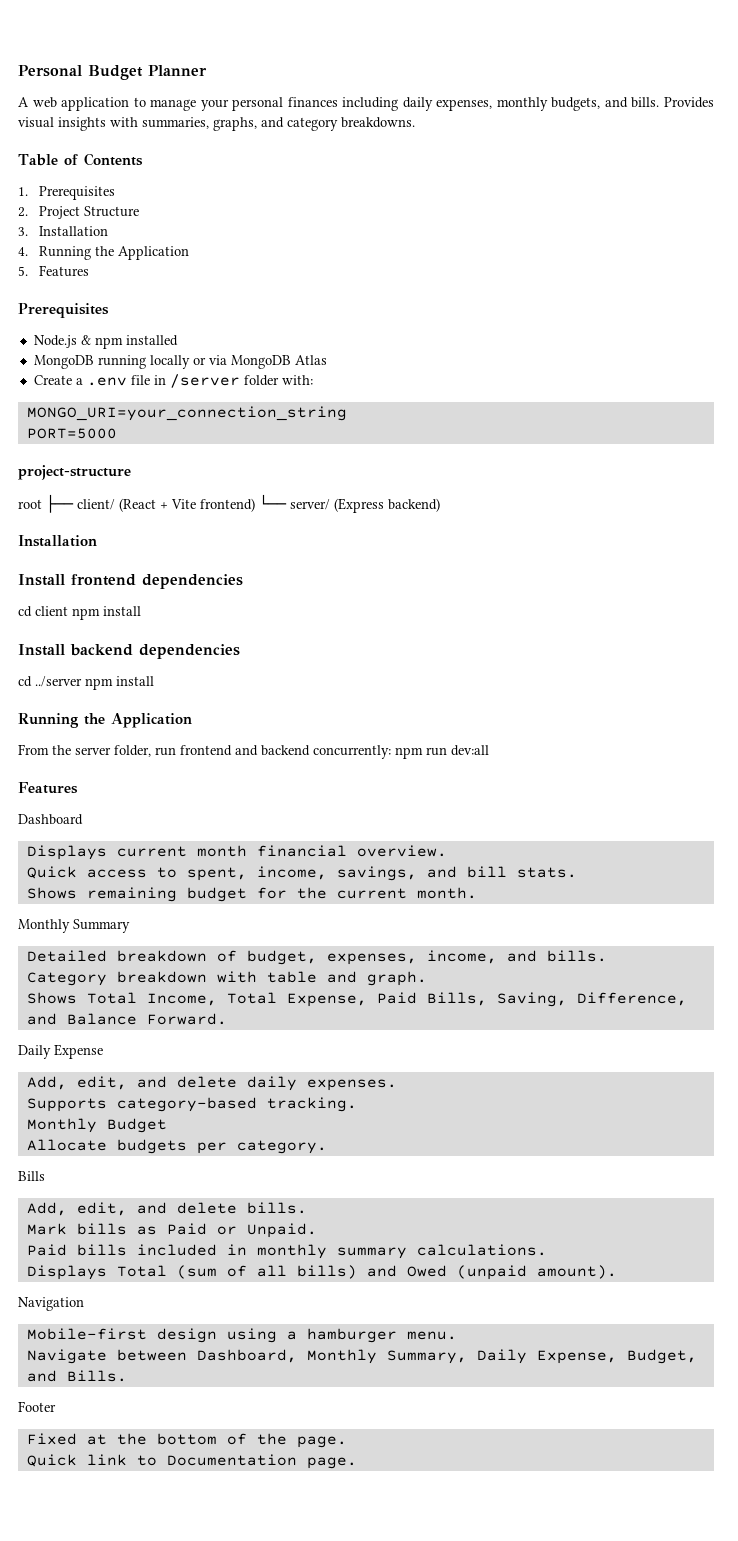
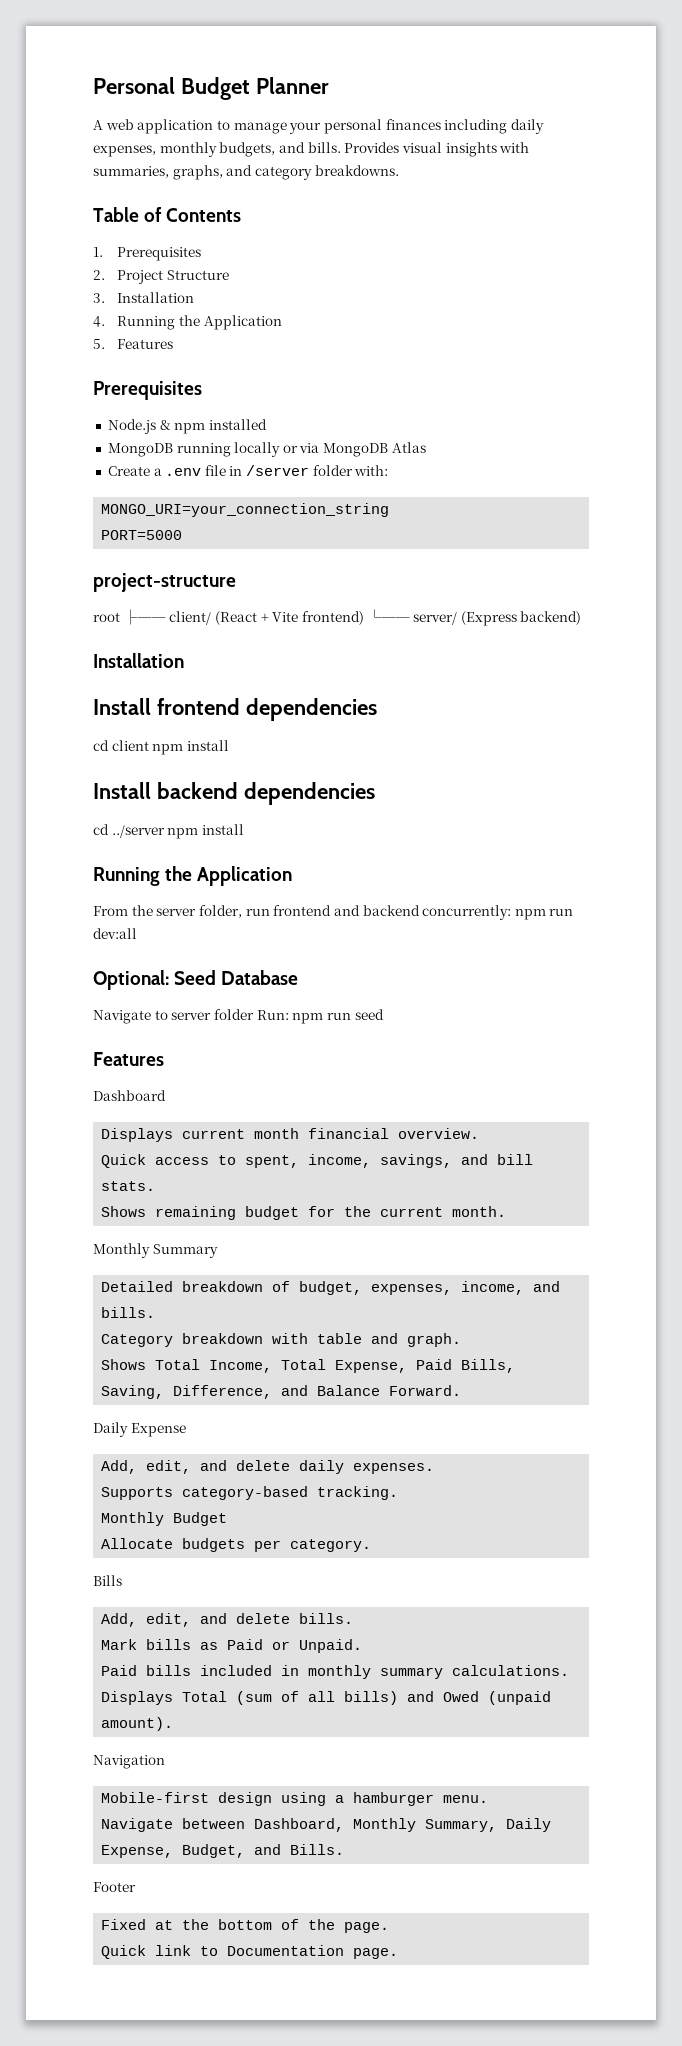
(489, 750) none -> [93,970,299,990] [93,1009,384,1024] // Optional: Seed Database // Navigate to server folder Run: npm run seed

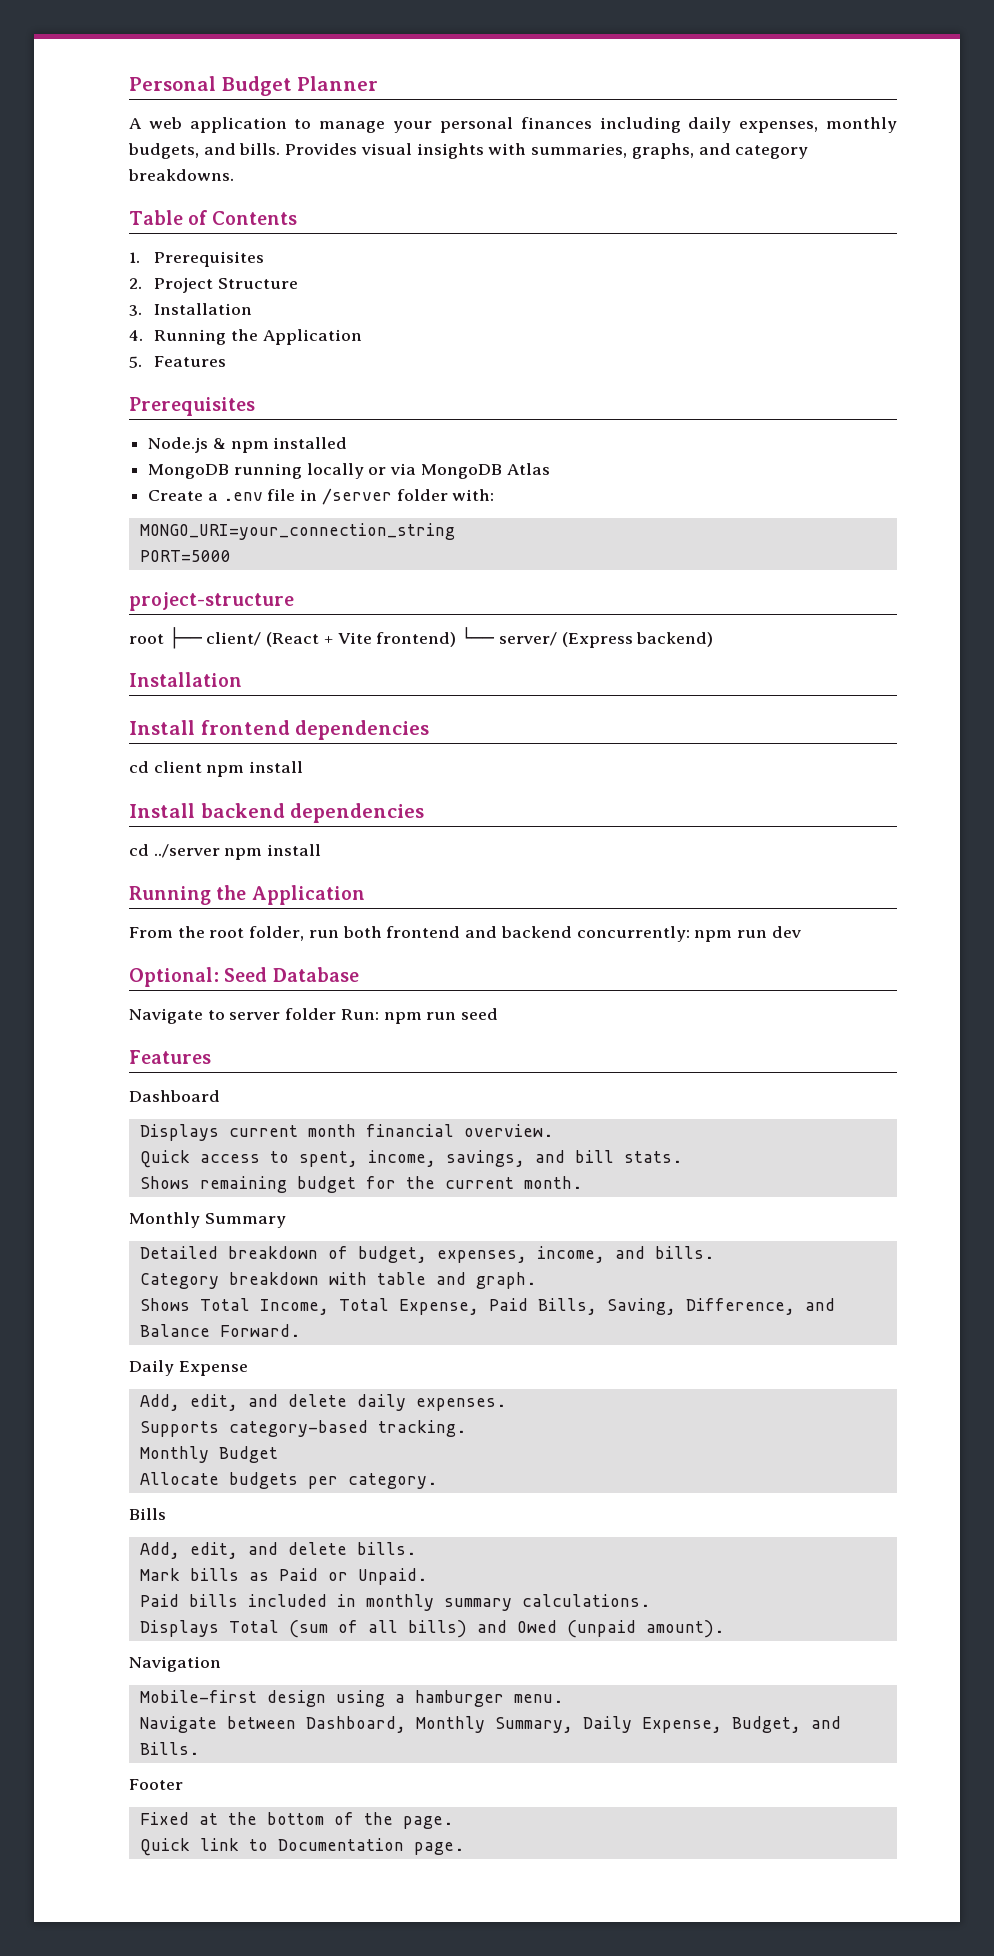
[156,908,197,916] server -> [209,928,245,938] root
(270, 912) none -> [342,926,382,938] both
[93,928,137,939] dev:all -> [771,926,801,938] dev

